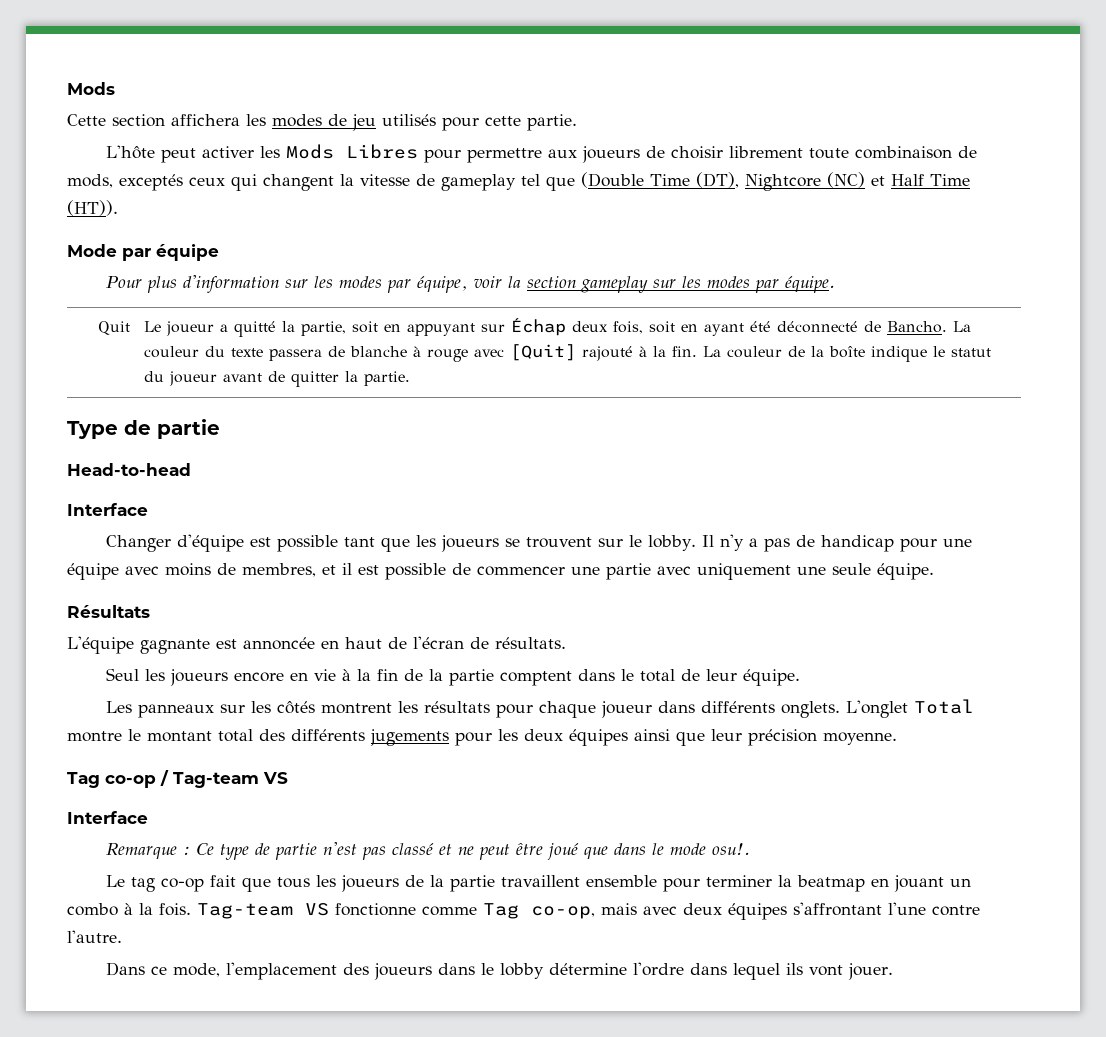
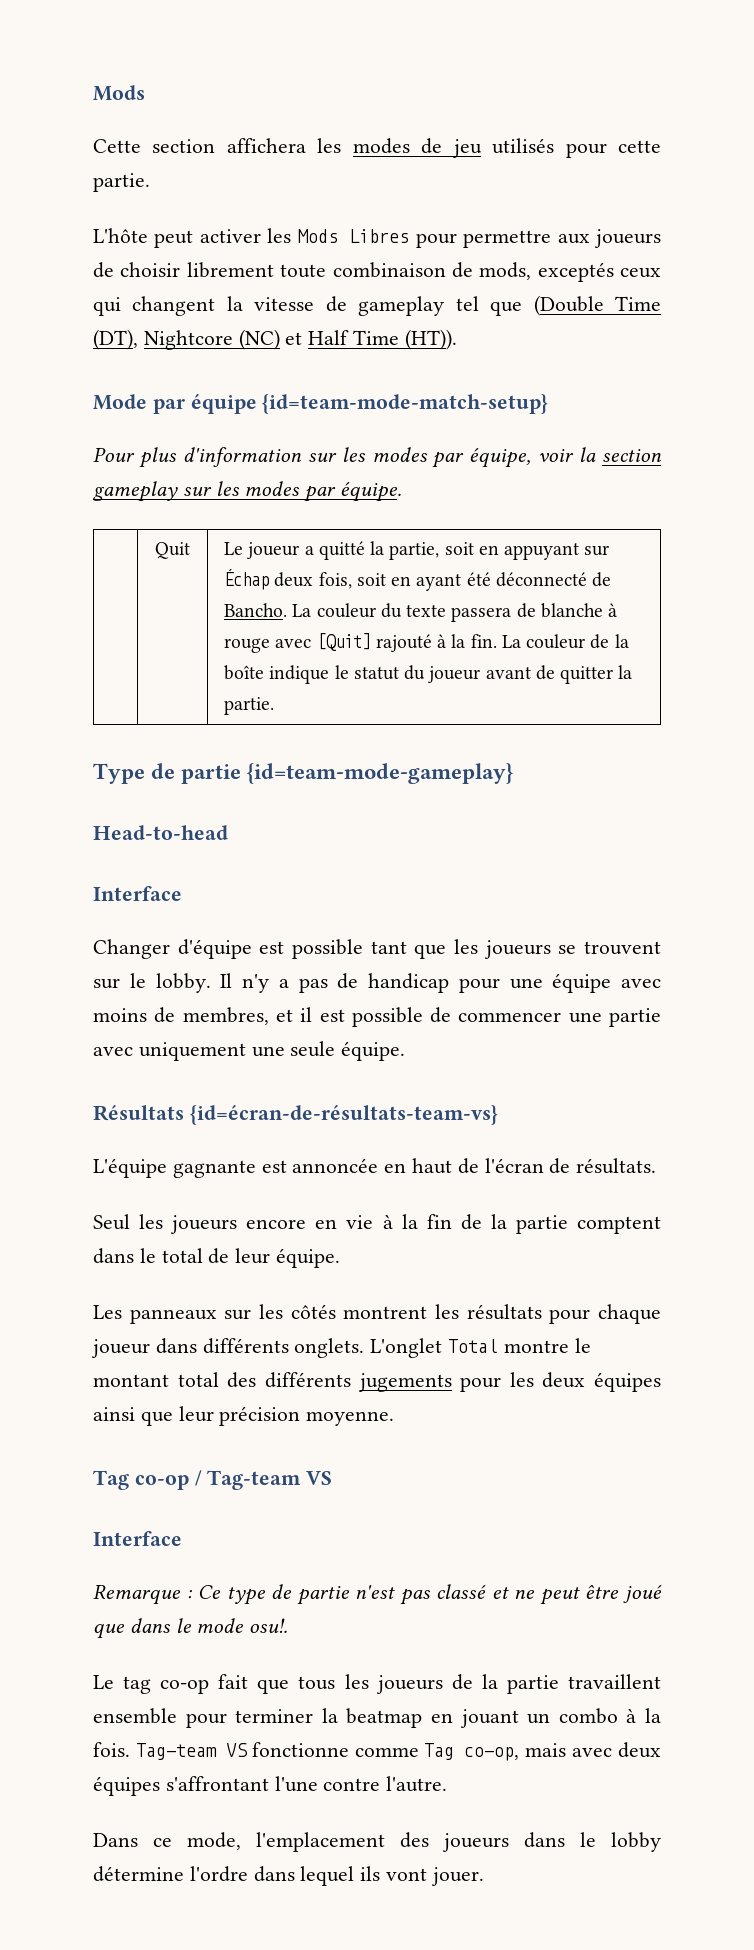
(219, 252) none -> [262,394,549,414] {id=team-mode-match-setup}
(220, 429) none -> [247,763,514,784] {id=team-mode-gameplay}
(150, 611) none -> [189,1105,498,1125] {id=écran-de-résultats-team-vs}

